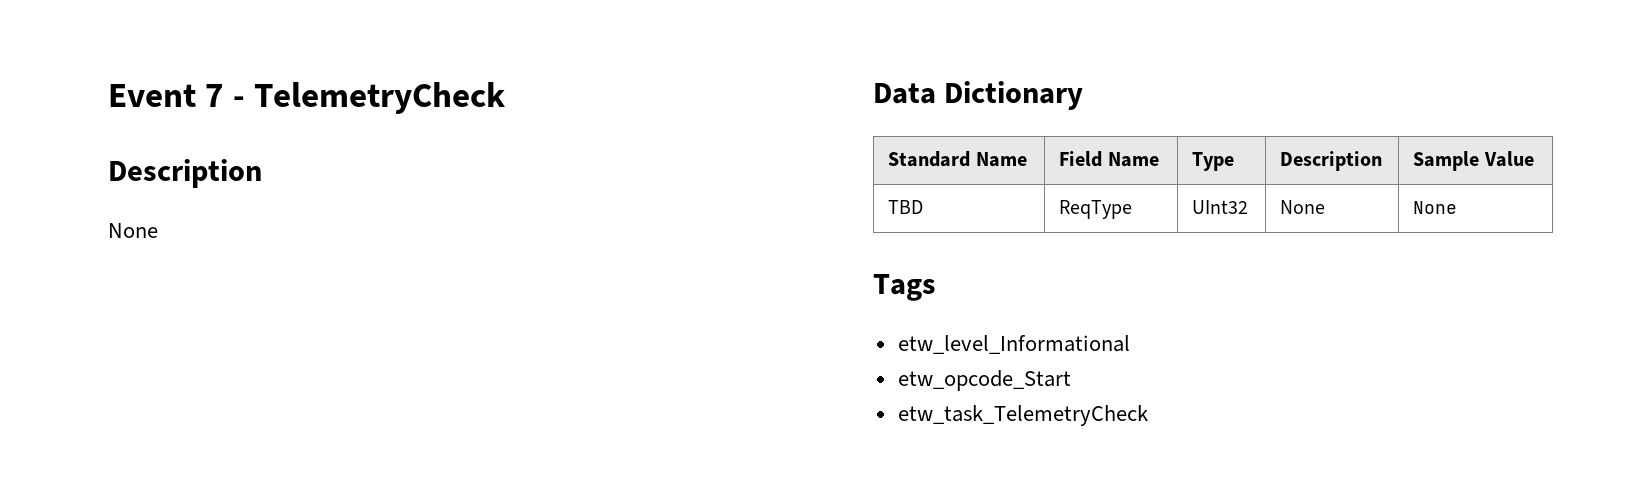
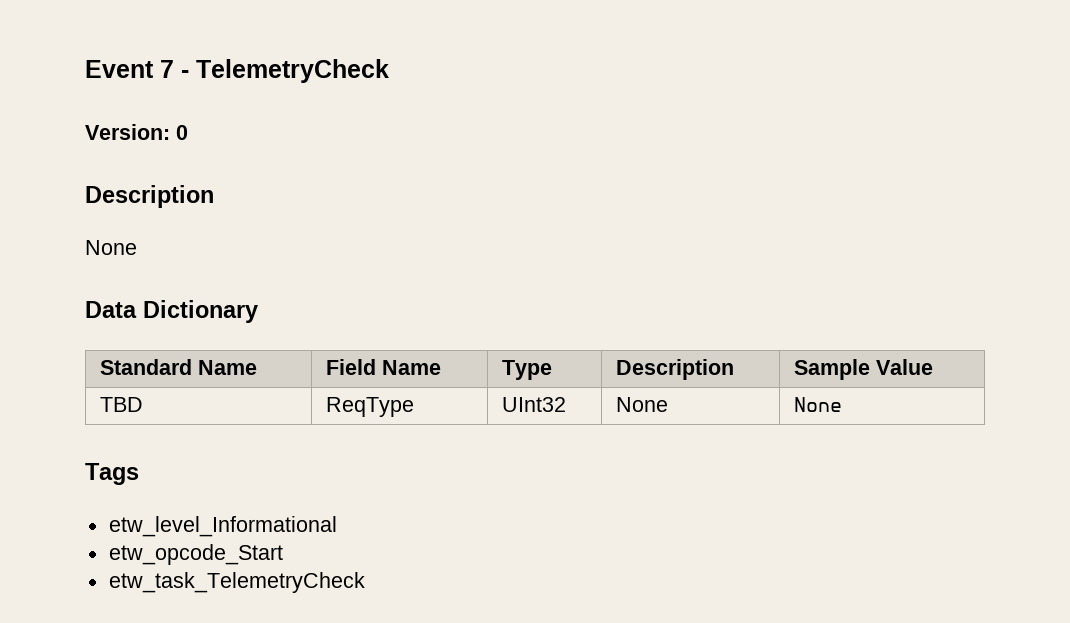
(506, 98) none -> [85,124,188,140] // Version: 0

